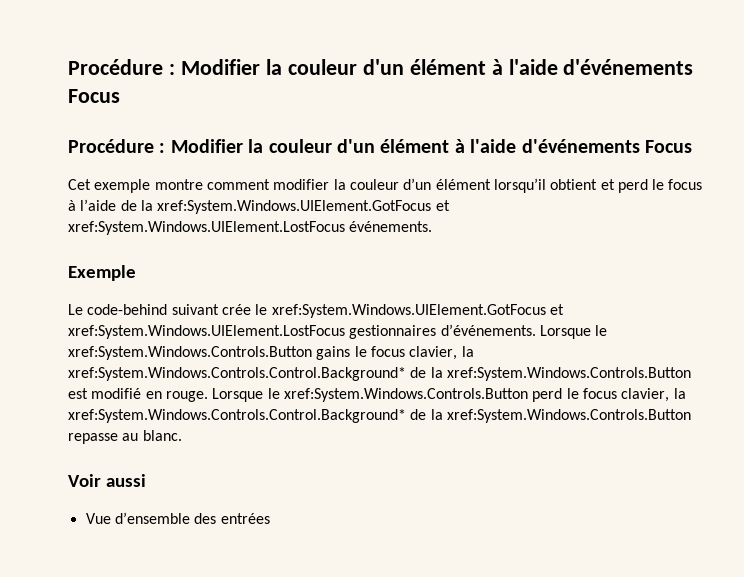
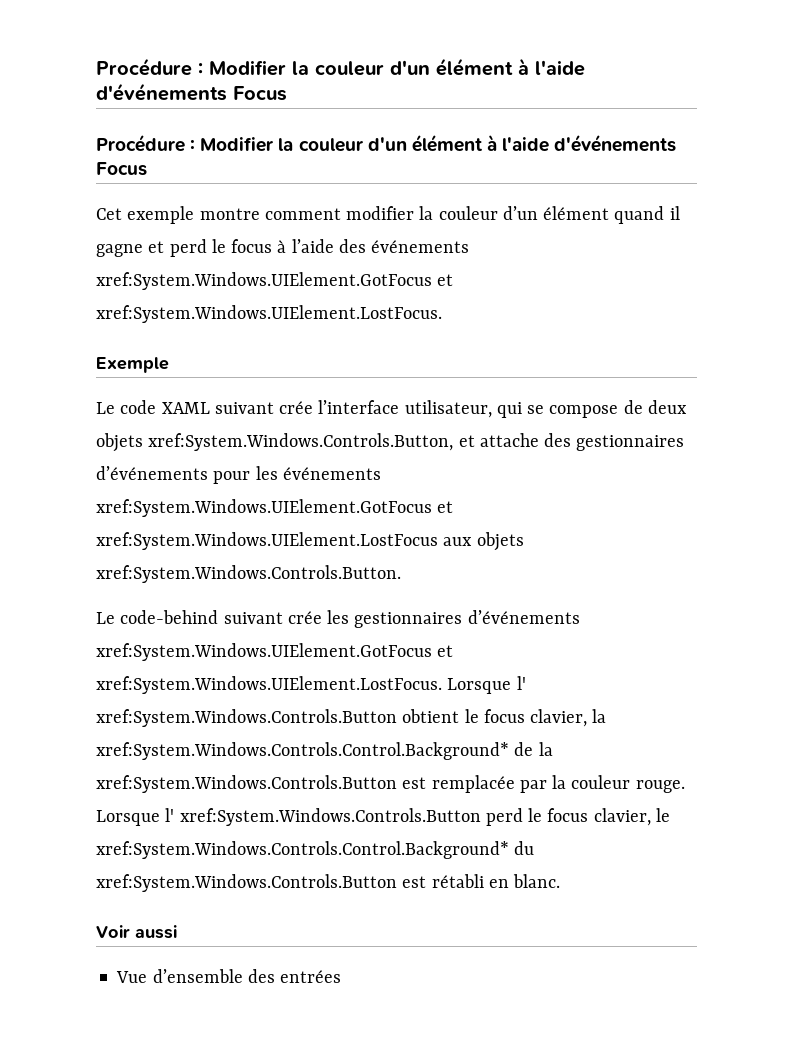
[493,178,598,193] lorsqu’il obtient -> [614,206,680,224] [96,244,143,257] quand il gagne
[120,200,450,214] [68,221,433,235] [68,265,136,281] [68,304,564,318] [68,324,608,339] [68,346,351,360] de la xref:System.Windows.UIElement.GotFocus et xref:System.Windows.UIElement.LostFocus événements. // Exemple // Le code-behind suivant crée le xref:System.Windows.UIElement.GotFocus et xref:System.Windows.UIElement.LostFocus gestionnaires d’événements. Lorsque le xref:System.Windows.Controls.Button gains -> [338,239,470,253] [96,272,454,290] [96,305,442,323] [96,357,169,373] [96,400,687,418] [96,433,685,452] [96,466,381,484] [96,499,454,517] [96,532,524,551] [96,565,401,583] [96,610,580,628] [96,643,454,661] [96,676,526,694] [96,709,460,727] des événements xref:System.Windows.UIElement.GotFocus et xref:System.Windows.UIElement.LostFocus. // Exemple // Le code XAML suivant crée l’interface utilisateur, qui se compose de deux objets xref:System.Windows.Controls.Button, et attache des gestionnaires d’événements pour les événements xref:System.Windows.UIElement.GotFocus et xref:System.Windows.UIElement.LostFocus aux objets xref:System.Windows.Controls.Button. // Le code-behind suivant crée les gestionnaires d’événements xref:System.Windows.UIElement.GotFocus et xref:System.Windows.UIElement.LostFocus. Lorsque l' xref:System.Windows.Controls.Button obtient
[91,388,162,399] modifié en -> [431,775,631,793] remplacée par la couleur
[267,388,280,399] le -> [165,808,175,822] l'
[673,388,686,399] [68,409,691,423] [68,433,139,444] la xref:System.Windows.Controls.Control.Background* de la xref:System.Windows.Controls.Button repasse au -> [655,808,670,822] [96,841,535,859] [96,874,509,892] le xref:System.Windows.Controls.Control.Background* du xref:System.Windows.Controls.Button est rétabli en

